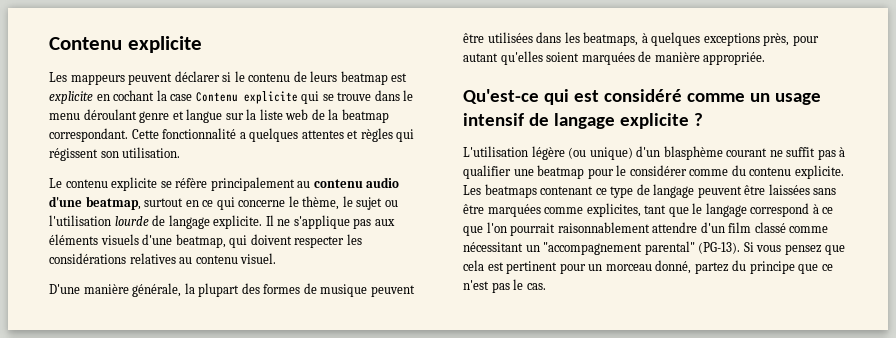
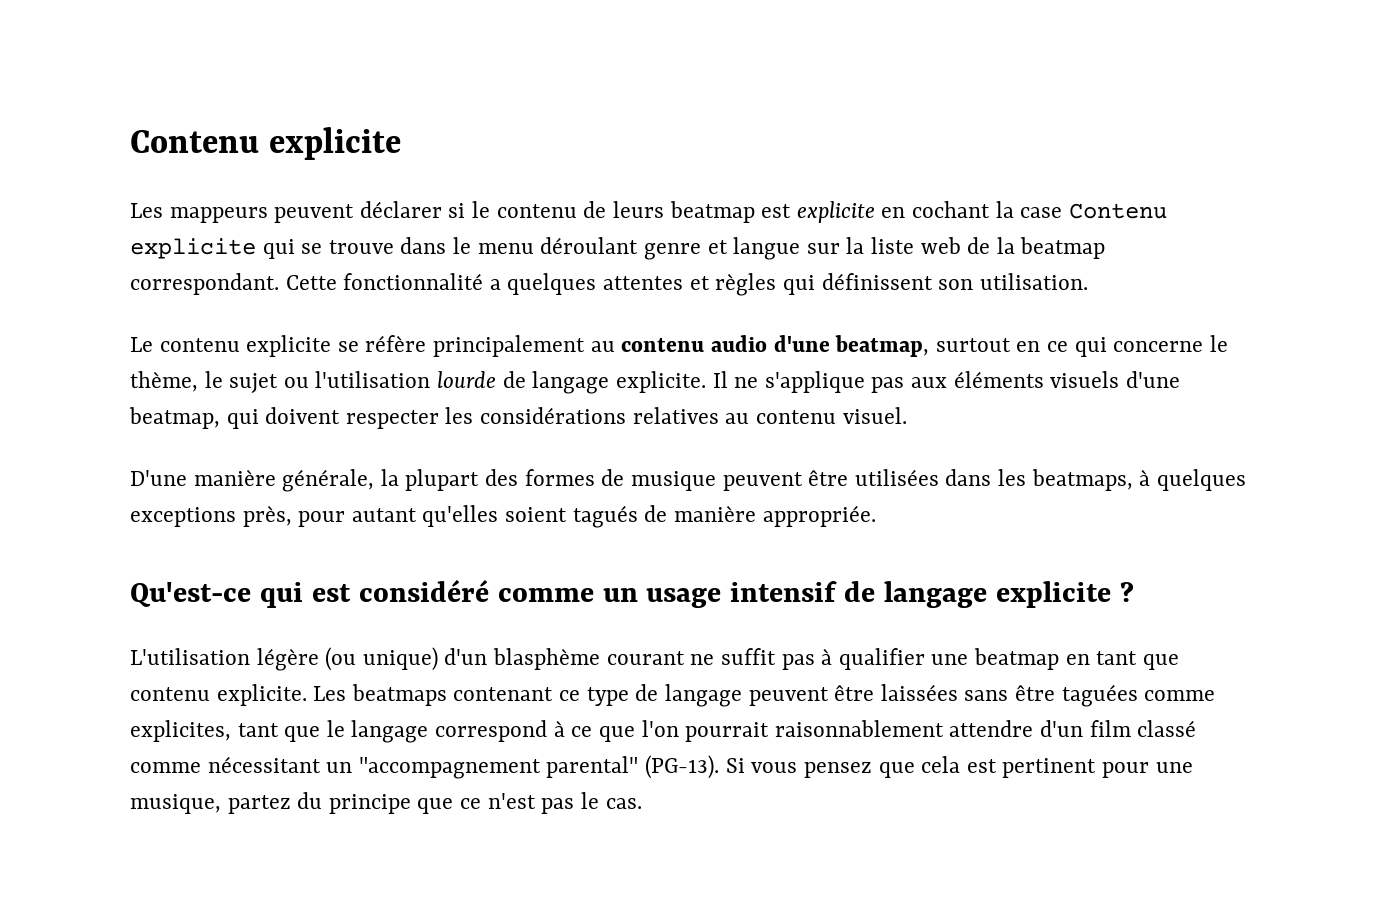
[49,148,98,161] régissent -> [821,273,933,290] définissent
[581,52,635,65] marquées -> [572,505,638,528] tagués
[587,165,746,179] pour le considérer comme du -> [1065,651,1179,670] en tant que
[487,204,541,217] marquées -> [1061,684,1138,707] taguées
[588,260,692,274] un morceau donné, -> [1155,762,1193,773] [130,794,221,814] une musique,

